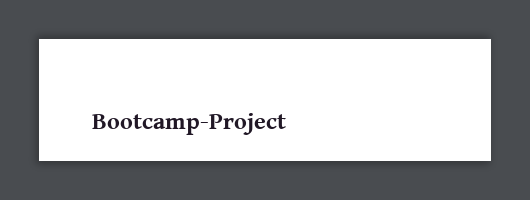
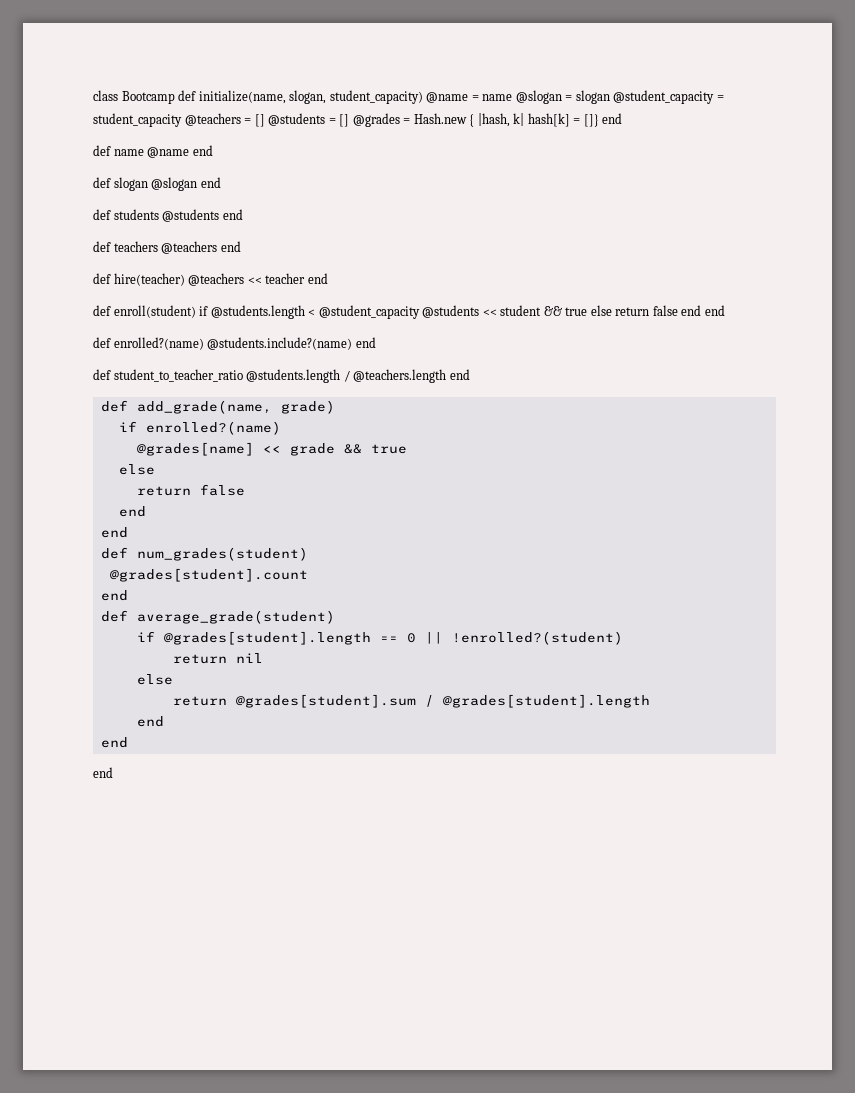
[92,113,286,135] Bootcamp-Project -> [93,90,724,104] [93,113,623,127] [93,145,213,158] [93,177,221,191] [93,209,243,222] [93,241,241,254] [93,273,328,286] [93,305,725,319] [93,337,376,350] [93,369,470,383] [100,400,335,414] [118,421,281,435] [136,442,407,456] [118,464,155,475] [136,484,245,496] [118,506,146,517] [100,527,128,538] [100,547,308,561] [109,568,308,582] [100,590,128,601] [100,610,335,624] [136,631,623,645] [172,653,263,664] [136,674,173,685] [172,694,650,708] [136,716,164,727] [100,737,128,748] [93,767,113,778] class Bootcamp def initialize(name, slogan, student_capacity) @name = name @slogan = slogan @student_capacity = student_capacity @teachers = [] @students = [] @grades = Hash.new { |hash, k| hash[k] = []} end // def name @name end // def slogan @slogan end // def students @students end // def teachers @teachers end // def hire(teacher) @teachers << teacher end // def enroll(student) if @students.length < @student_capacity @students << student && true else return false end end // def enrolled?(name) @students.include?(name) end // def student_to_teacher_ratio @students.length / @teachers.length end // def add_grade(name, grade) // if enrolled?(name) // @grades[name] << grade && true // else // return false // end // end // def num_grades(student) // @grades[student].count // end // def average_grade(student) // if @grades[student].length == 0 || !enrolled?(student) // return nil // else // return @grades[student].sum / @grades[student].length // end // end // end

